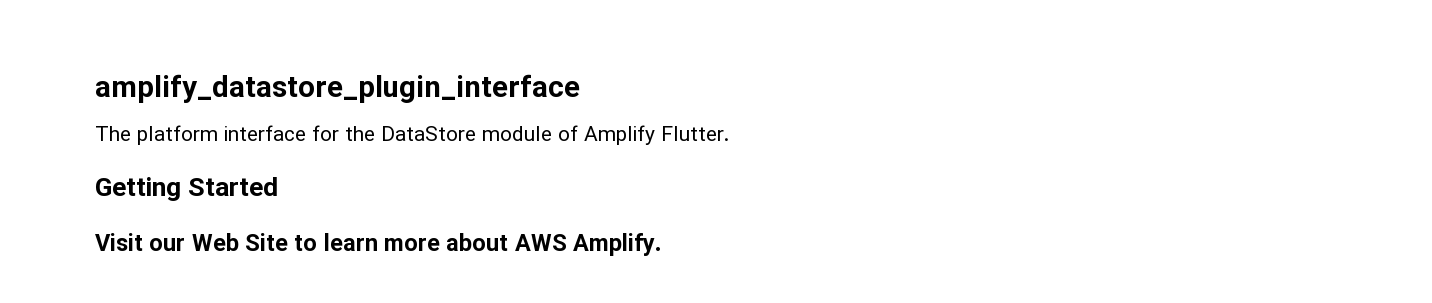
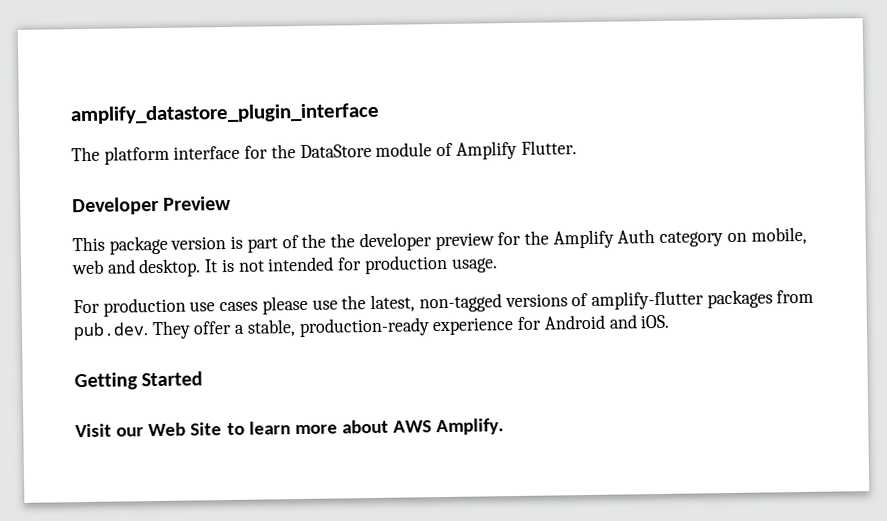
(729, 133) none -> [72,195,232,216] [72,226,807,255] [71,254,498,278] [73,289,815,317] [73,314,670,341] // Developer Preview // This package version is part of the the developer preview for the Amplify Auth category on mobile, web and desktop. It is not intended for production usage. // For production use cases please use the latest, non-tagged versions of amplify-flutter packages from pub.dev. They offer a stable, production-ready experience for Android and iOS.

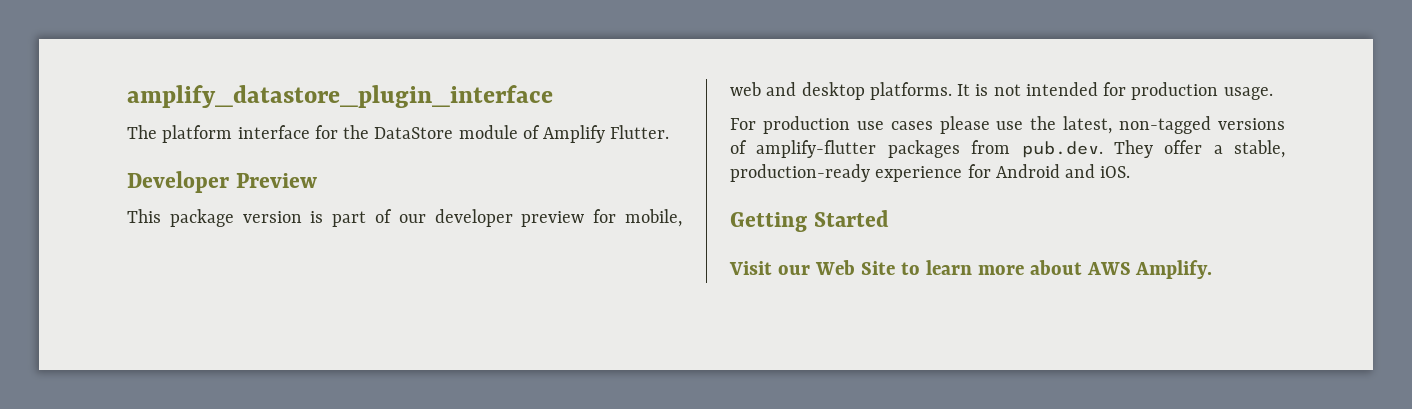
[301,233,356,248] the the -> [398,214,426,223] our
[523,229,747,249] the Amplify Auth category on -> (617, 216) none
[138,258,202,278] desktop. -> [801,82,952,100] desktop platforms.

